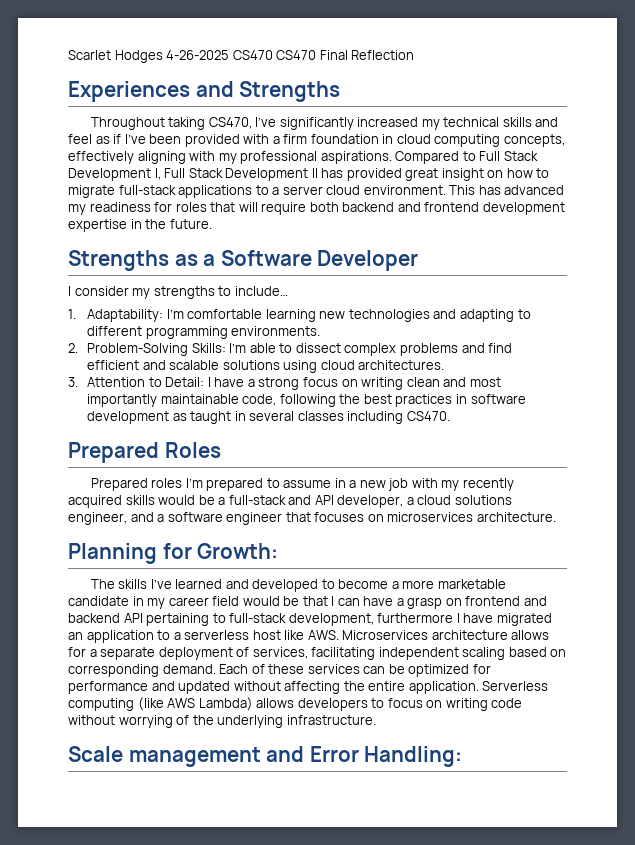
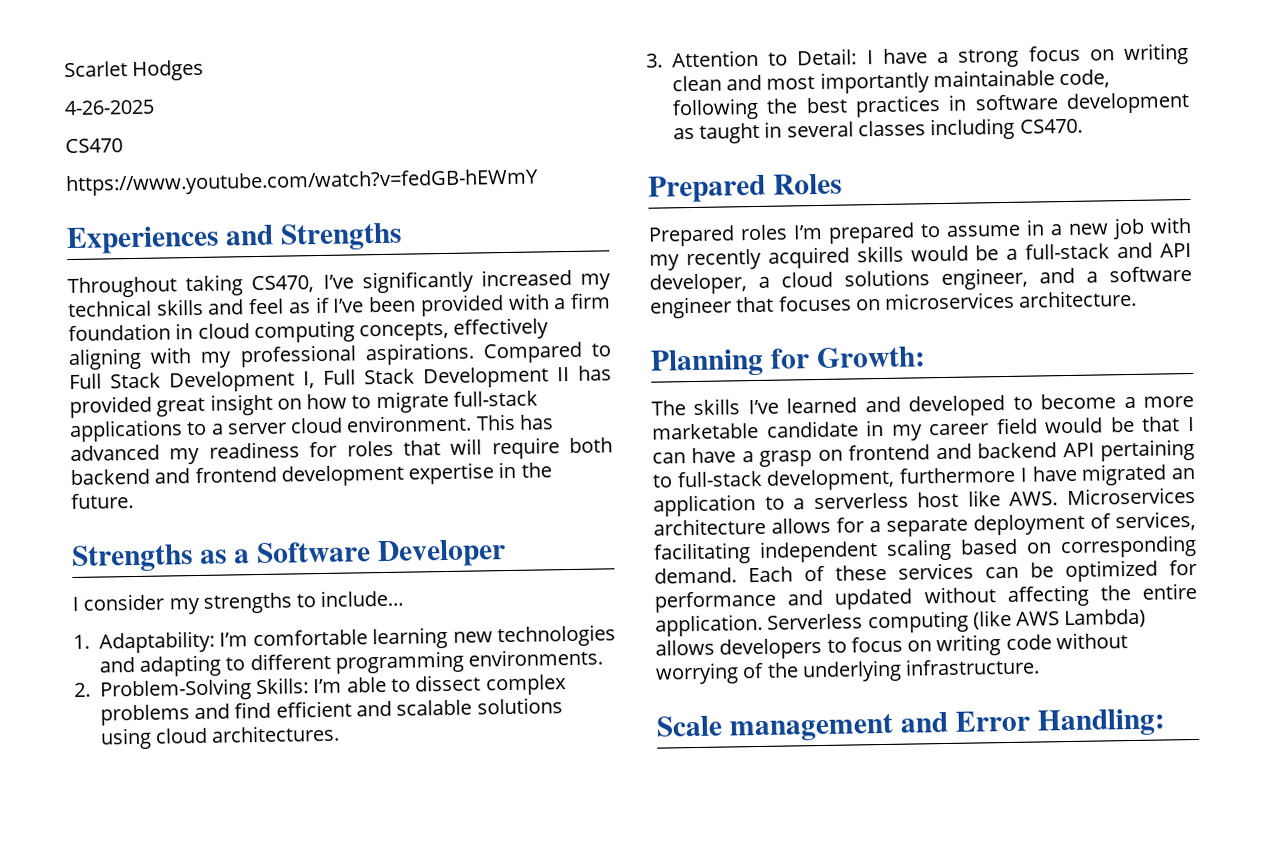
(163, 56) none -> (205, 70) //
[232,50,415,60] CS470 CS470 Final Reflection -> [65,138,123,154] [65,168,539,197] // CS470 // https://www.youtube.com/watch?v=fedGB-hEWmY

